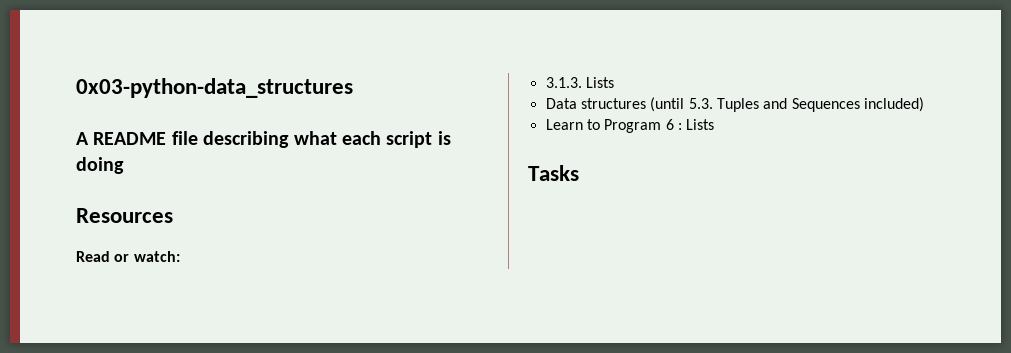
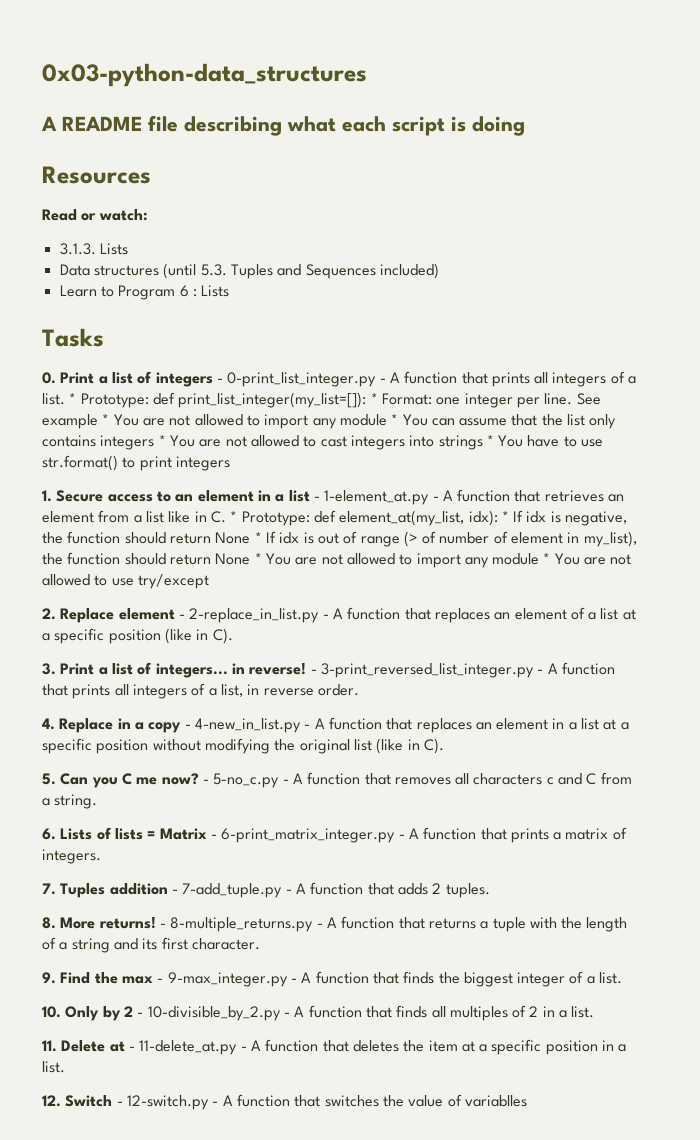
(579, 173) none -> [42,371,637,387] [42,392,601,408] [42,414,617,429] [42,435,604,450] [42,455,230,471] [42,489,625,505] [42,510,628,526] [42,531,637,547] [42,552,632,568] [42,574,209,589] [42,607,636,623] [42,628,233,644] [42,662,615,678] [42,683,359,699] [42,717,629,733] [42,738,444,754] [42,772,632,788] [42,794,98,809] [42,827,627,843] [42,849,101,864] [42,882,490,898] [42,916,628,932] [42,937,260,953] [42,971,623,987] [42,1005,595,1021] [42,1039,627,1055] [42,1061,65,1073] [42,1094,527,1110] // 0. Print a list of integers - 0-print_list_integer.py - A function that prints all integers of a list. * Prototype: def print_list_integer(my_list=[]): * Format: one integer per line. See example * You are not allowed to import any module * You can assume that the list only contains integers * You are not allowed to cast integers into strings * You have to use str.format() to print integers // 1. Secure access to an element in a list - 1-element_at.py - A function that retrieves an element from a list like in C. * Prototype: def element_at(my_list, idx): * If idx is negative, the function should return None * If idx is out of range (> of number of element in my_list), the function should return None * You are not allowed to import any module * You are not allowed to use try/except // 2. Replace element - 2-replace_in_list.py - A function that replaces an element of a list at a specific position (like in C). // 3. Print a list of integers... in reverse! - 3-print_reversed_list_integer.py - A function that prints all integers of a list, in reverse order. // 4. Replace in a copy - 4-new_in_list.py - A function that replaces an element in a list at a specific position without modifying the original list (like in C). // 5. Can you C me now? - 5-no_c.py - A function that removes all characters c and C from a string. // 6. Lists of lists = Matrix - 6-print_matrix_integer.py - A function that prints a matrix of integers. // 7. Tuples addition - 7-add_tuple.py - A function that adds 2 tuples. // 8. More returns! - 8-multiple_returns.py - A function that returns a tuple with the length of a string and its first character. // 9. Find the max - 9-max_integer.py - A function that finds the biggest integer of a list. // 10. Only by 2 - 10-divisible_by_2.py - A function that finds all multiples of 2 in a list. // 11. Delete at - 11-delete_at.py - A function that deletes the item at a specific position in a list. // 12. Switch - 12-switch.py - A function that switches the value of variablles

